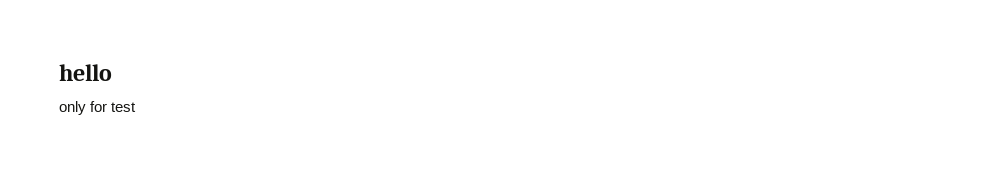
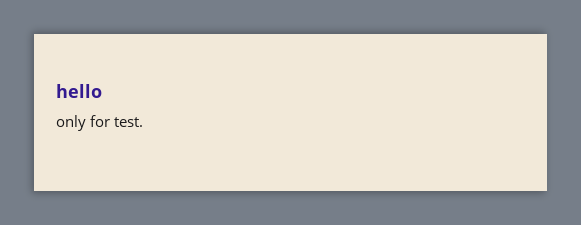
[111,102,137,112] test -> [114,117,144,127] test.

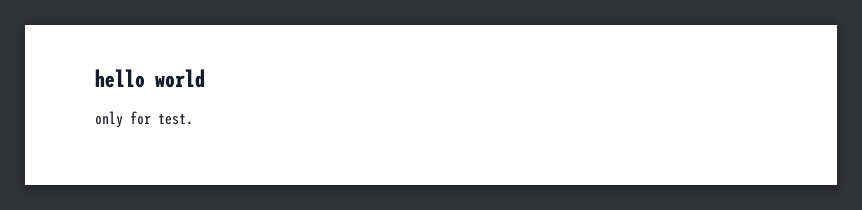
(102, 91) none -> [155,69,205,88] world

